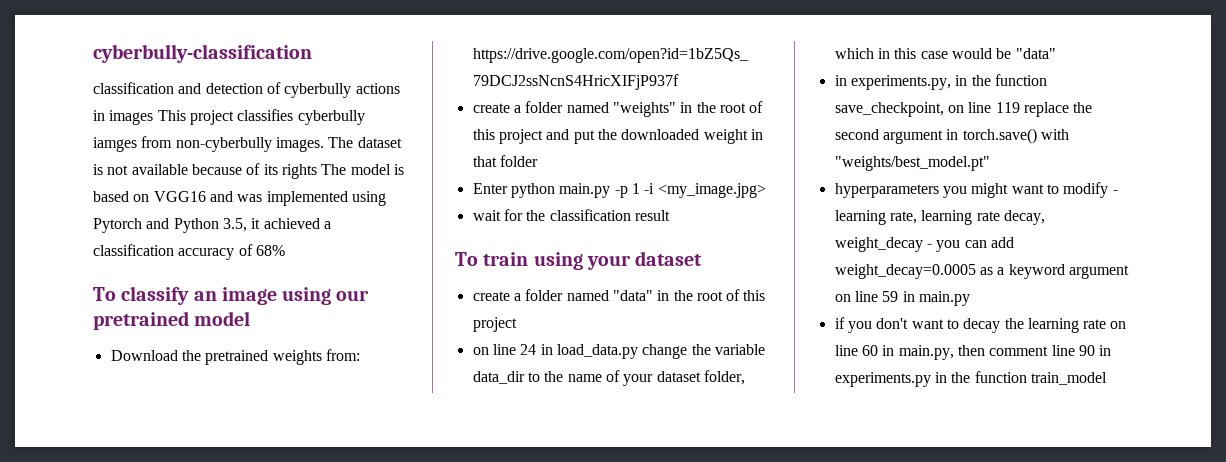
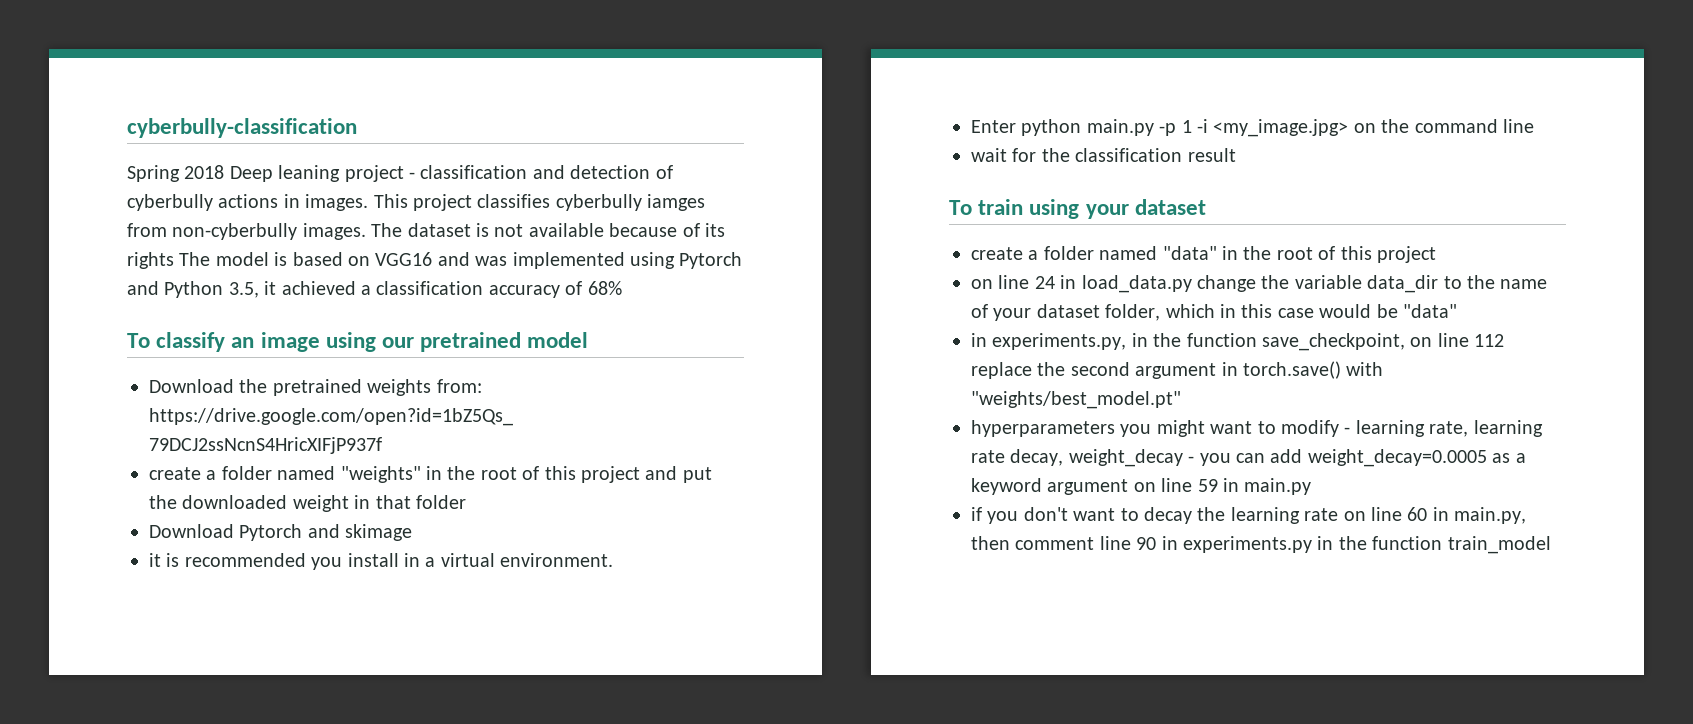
(312, 53) none -> [127,165,415,182] Spring 2018 Deep leaning project -
[109,110,154,125] images -> [305,194,369,211] images.
(538, 161) none -> [149,524,413,541] [149,553,614,570] // Download Pytorch and skimage // it is recommended you install in a virtual environment.
(766, 190) none -> [1353,119,1534,133] on the command line
[995,102,1020,113] 119 -> [1474,334,1505,347] 112

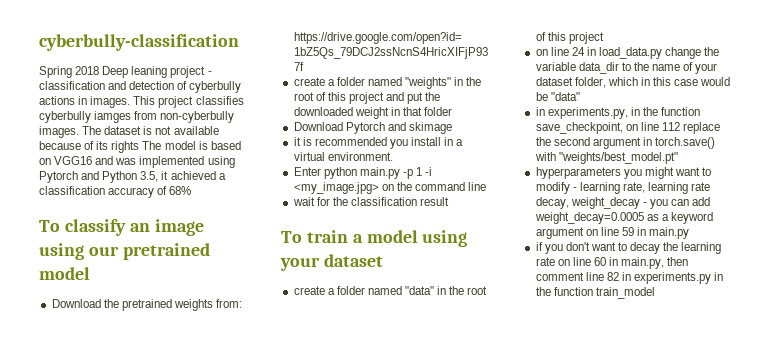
(1024, 207) none -> [352,230,418,243] a model
[1136,537,1157,550] 90 -> [606,272,619,281] 82

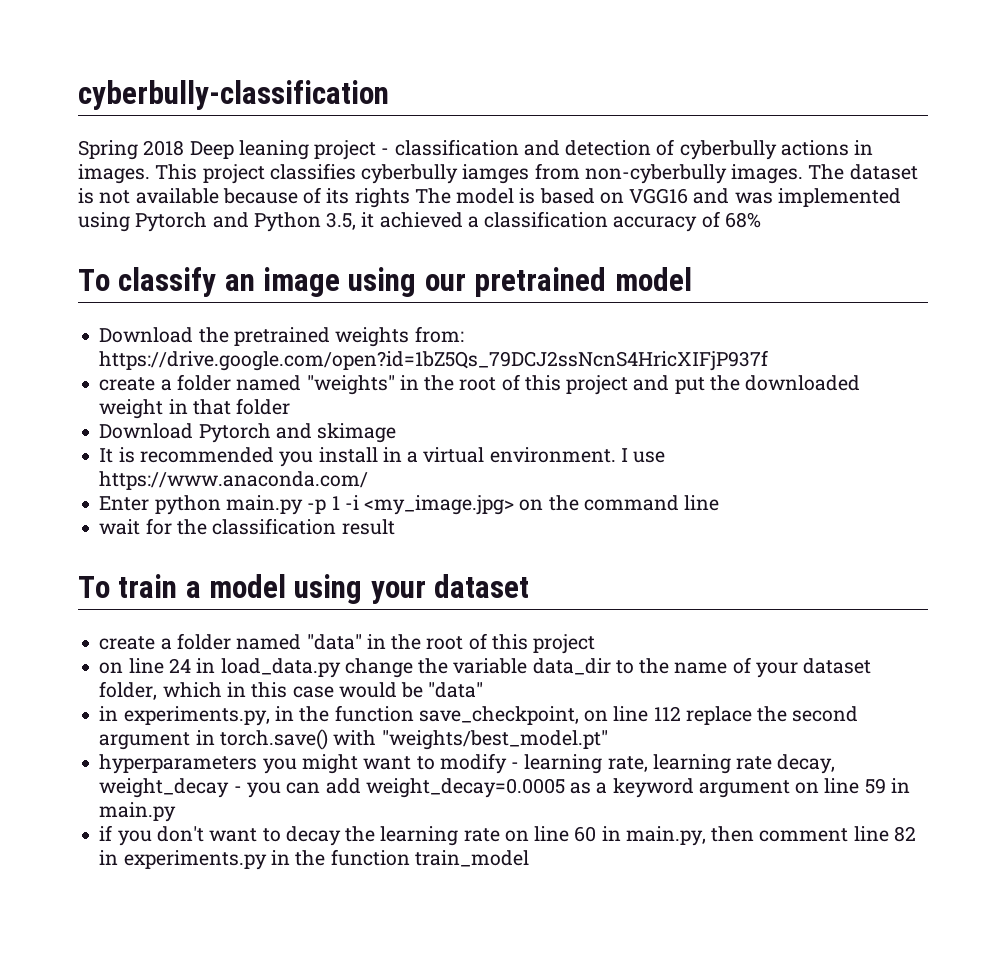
[293,137,301,146] it -> [99,448,114,463] It
(393, 156) none -> [620,448,666,463] [99,471,369,490] I use https://www.anaconda.com/

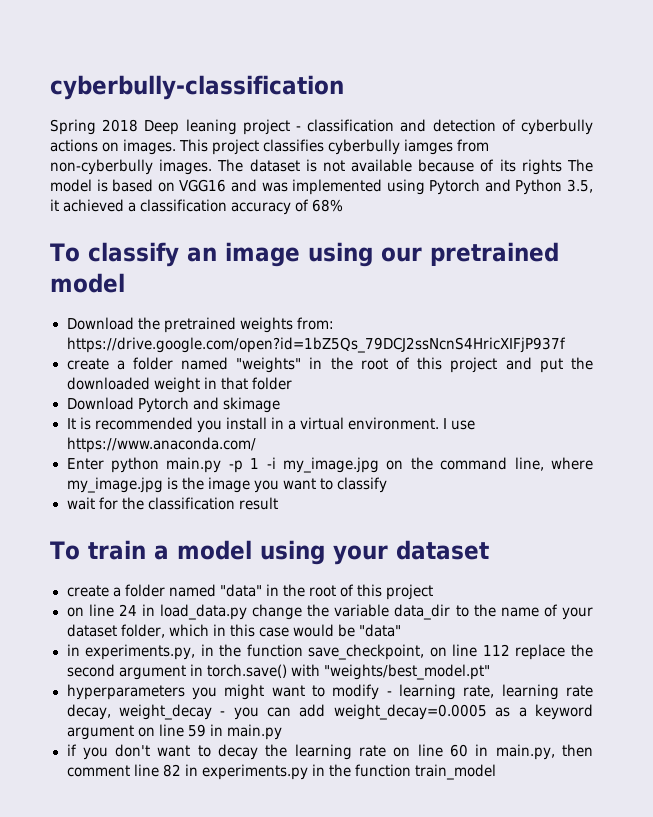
[854,140,874,155] in -> [102,142,120,152] on
[364,495,515,515] <my_image.jpg> -> [282,457,379,473] my_image.jpg
[684,495,720,511] line -> [514,457,594,471] [66,477,387,493] line, where my_image.jpg is the image you want to classify

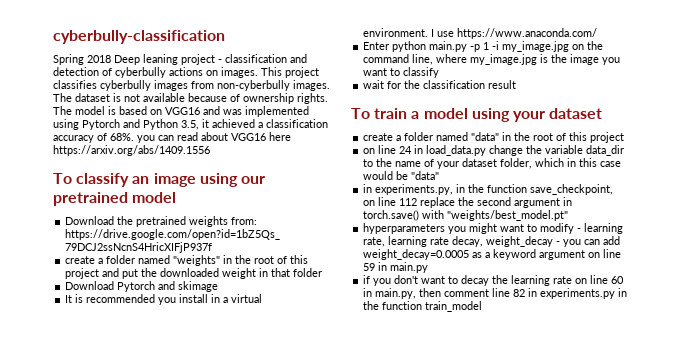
[404,139,454,155] iamges -> [154,80,188,91] images
[499,159,562,175] its rights -> [243,93,328,104] ownership rights.
[312,199,344,212] 68% -> [110,132,291,143] [53,145,210,156] 68%. you can read about VGG16 here https://arxiv.org/abs/1409.1556

